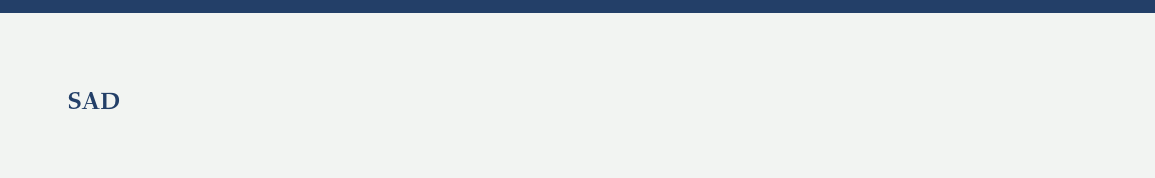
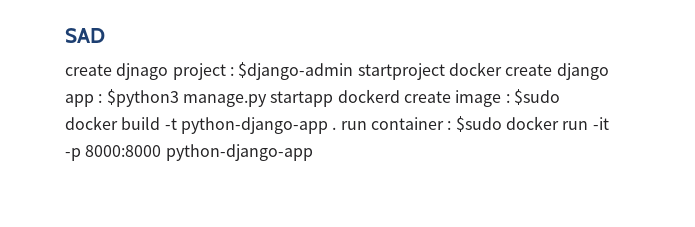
(121, 100) none -> [65,62,609,80] [65,89,560,107] [65,116,609,134] [65,144,313,161] // create djnago project : $django-admin startproject docker create django app : $python3 manage.py startapp dockerd create image : $sudo docker build -t python-django-app . run container : $sudo docker run -it -p 8000:8000 python-django-app

